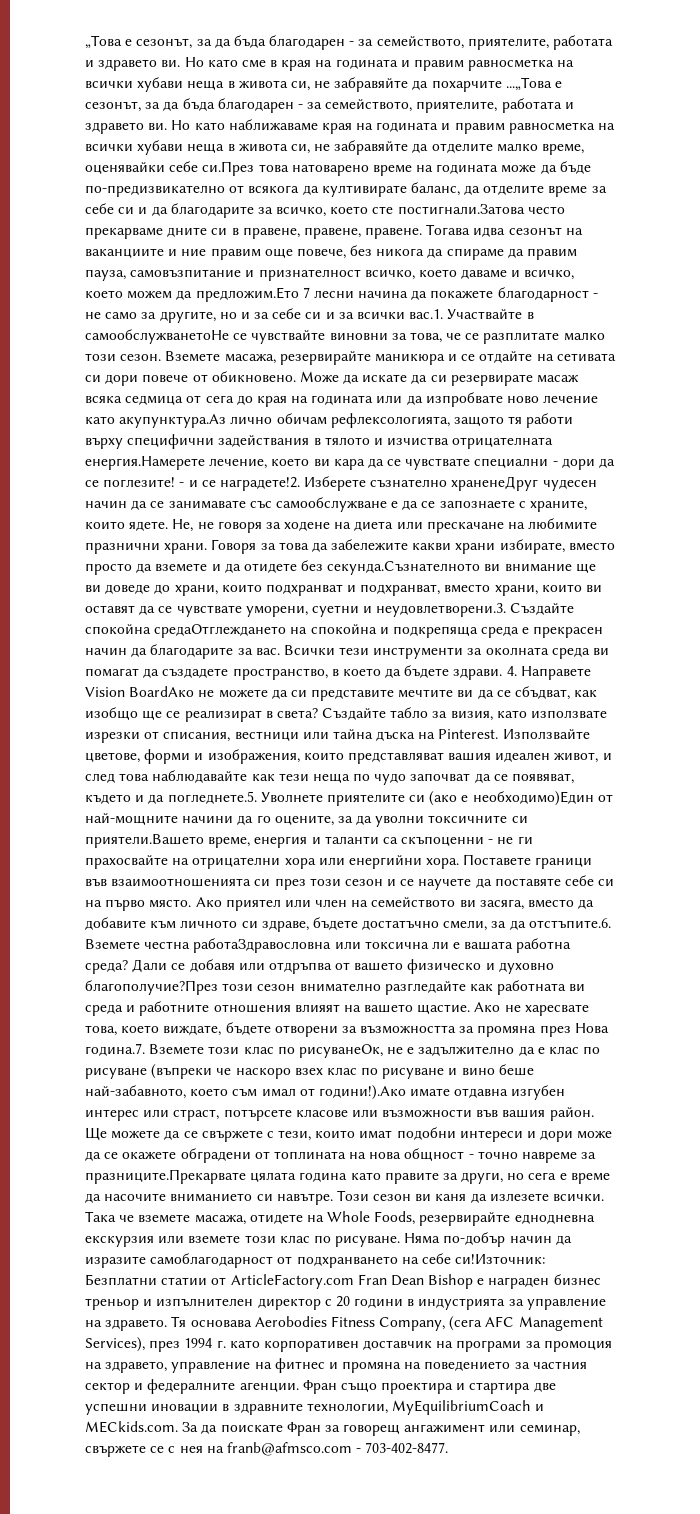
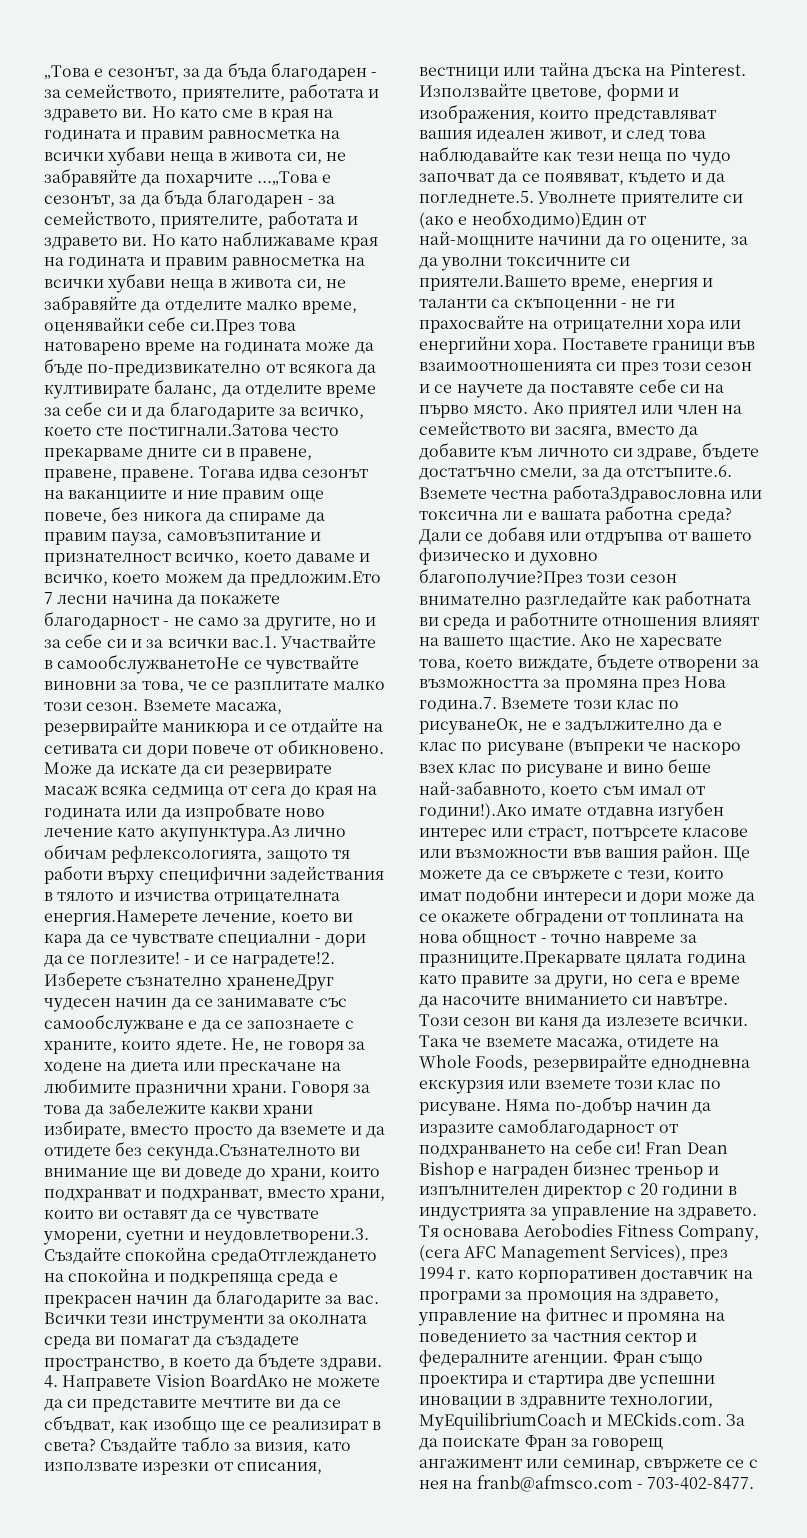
[455,1254,546,1264] [85,1274,354,1289] си!Източник: Безплатни статии от ArticleFactory.com -> [615,1142,641,1154] си!

